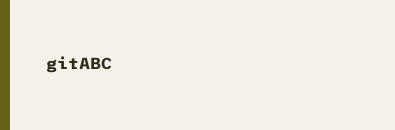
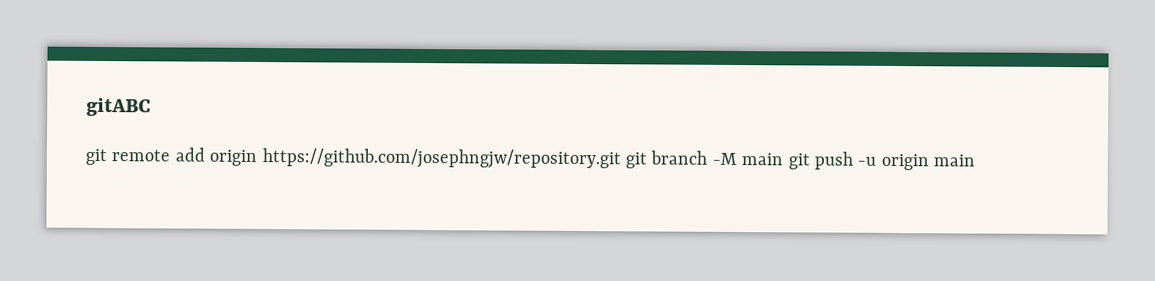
(112, 64) none -> [85,147,976,171] // git remote add origin https://github.com/josephngjw/repository.git git branch -M main git push -u origin main

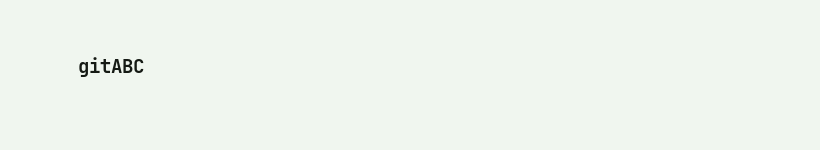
[85,147,976,171] // git remote add origin https://github.com/josephngjw/repository.git git branch -M main git push -u origin main -> (144, 67) none

